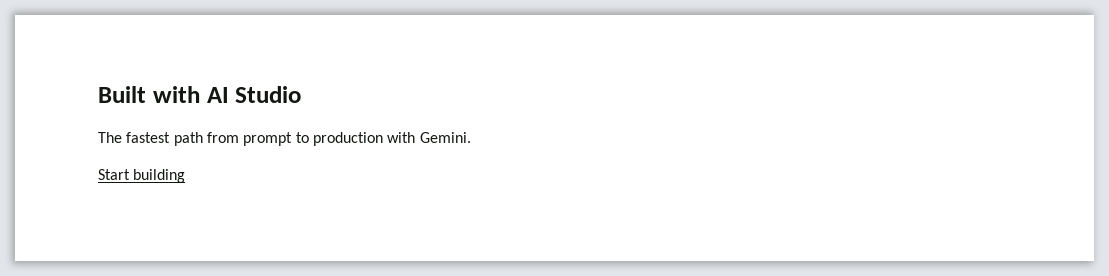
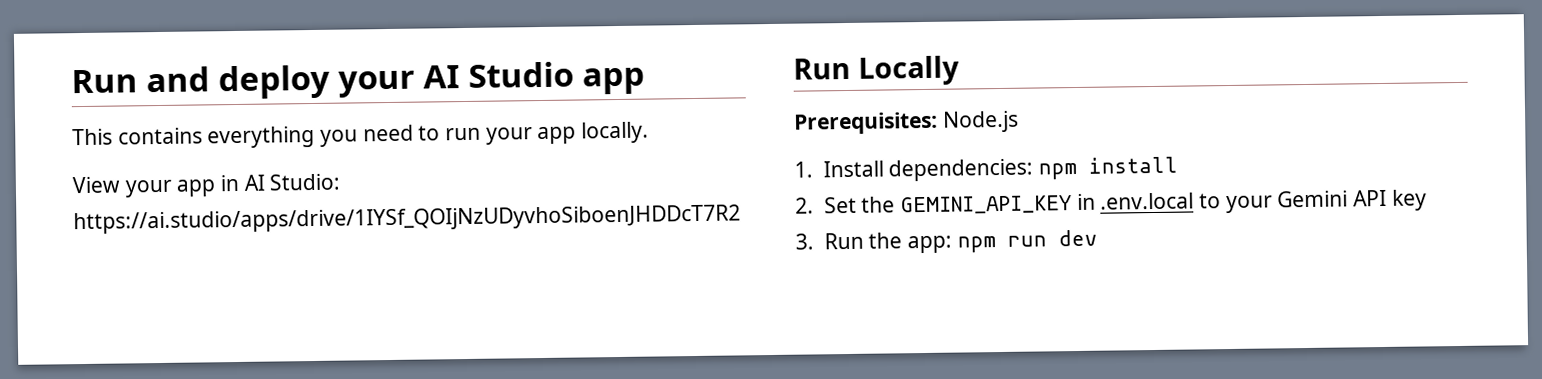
[98,86,302,103] [98,132,471,146] [98,169,186,183] Built with AI Studio // The fastest path from prompt to production with Gemini. // Start building -> [71,61,645,100] [72,121,650,149] [72,173,341,198] [73,204,741,235] [793,55,960,86] [794,110,1019,135] [794,156,1178,182] [795,189,1427,215] [795,229,1097,254] Run and deploy your AI Studio app // This contains everything you need to run your app locally. // View your app in AI Studio: https://ai.studio/apps/drive/1IYSf_QOIjNzUDyvhoSiboenJHDDcT7R2 // Run Locally // Prerequisites: Node.js // 1. Install dependencies: npm install // 2. Set the GEMINI_API_KEY in .env.local to your Gemini API key // 3. Run the app: npm run dev

